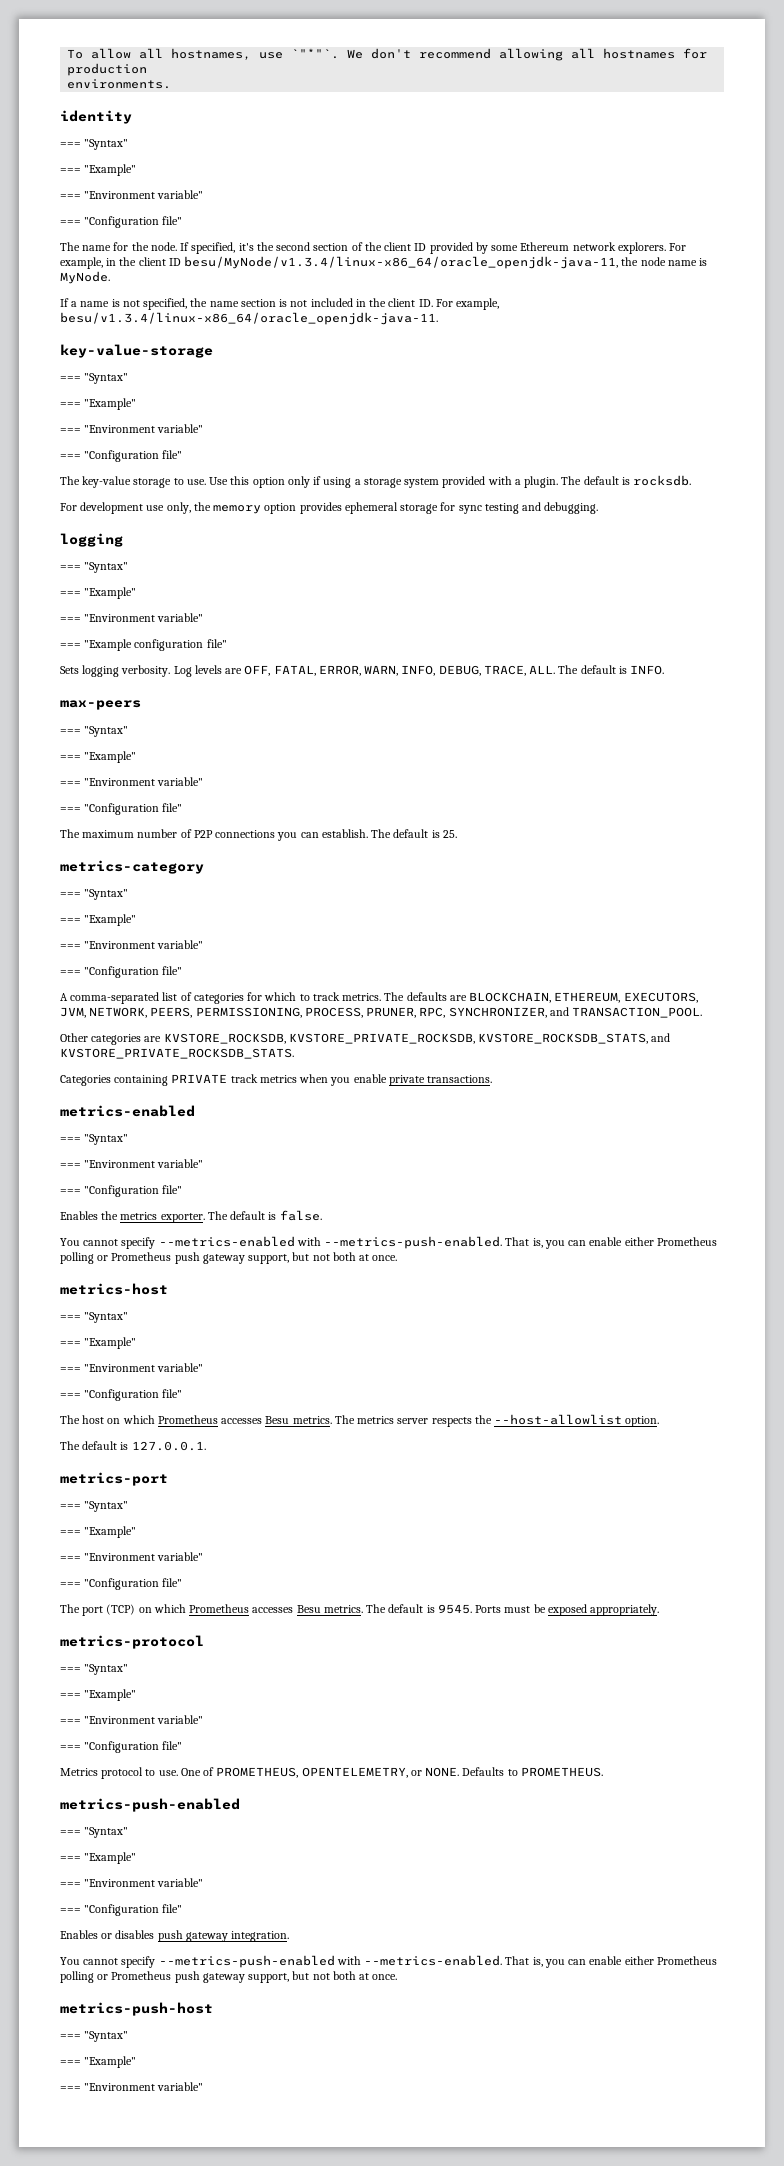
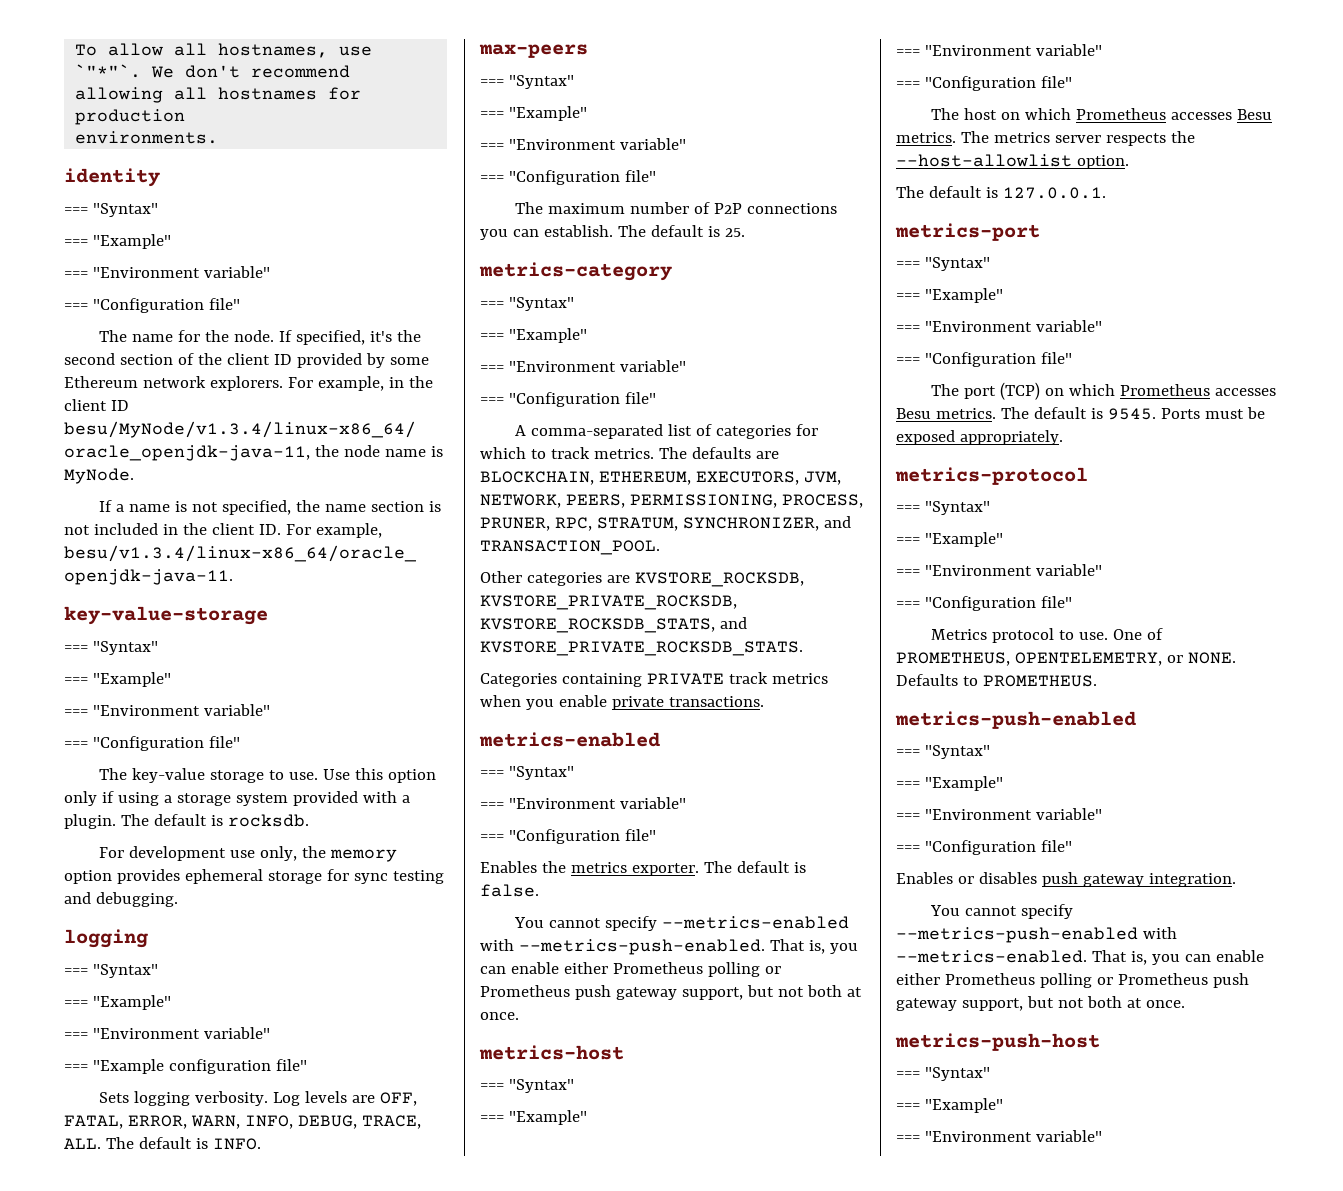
(446, 1012) none -> [596,517,678,531] STRATUM,

